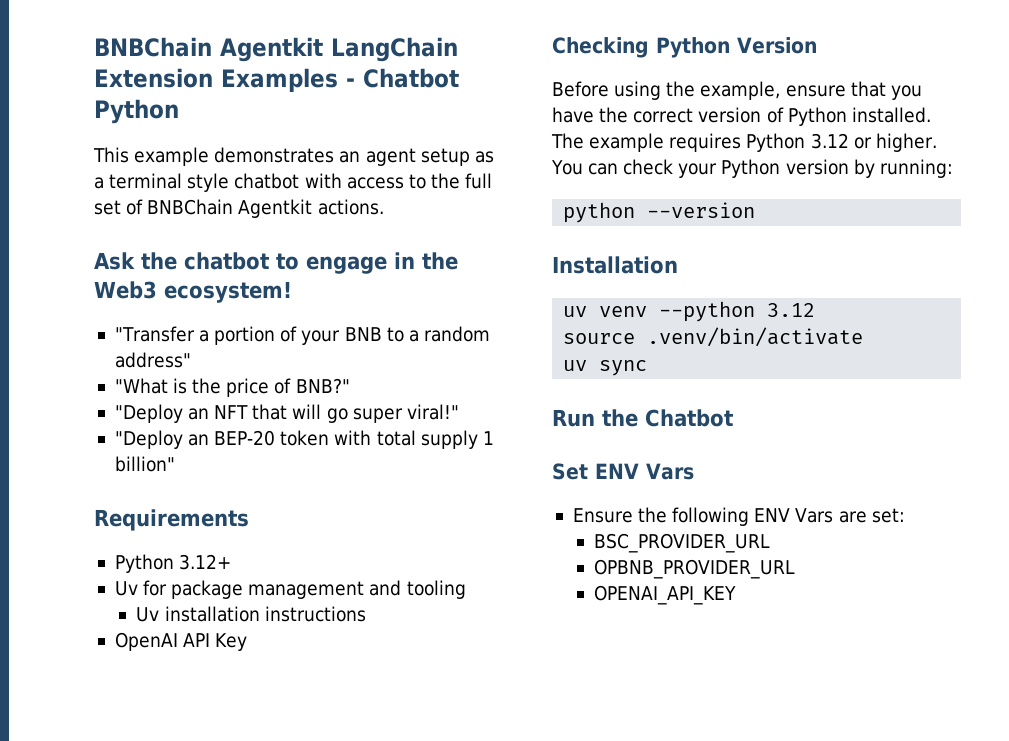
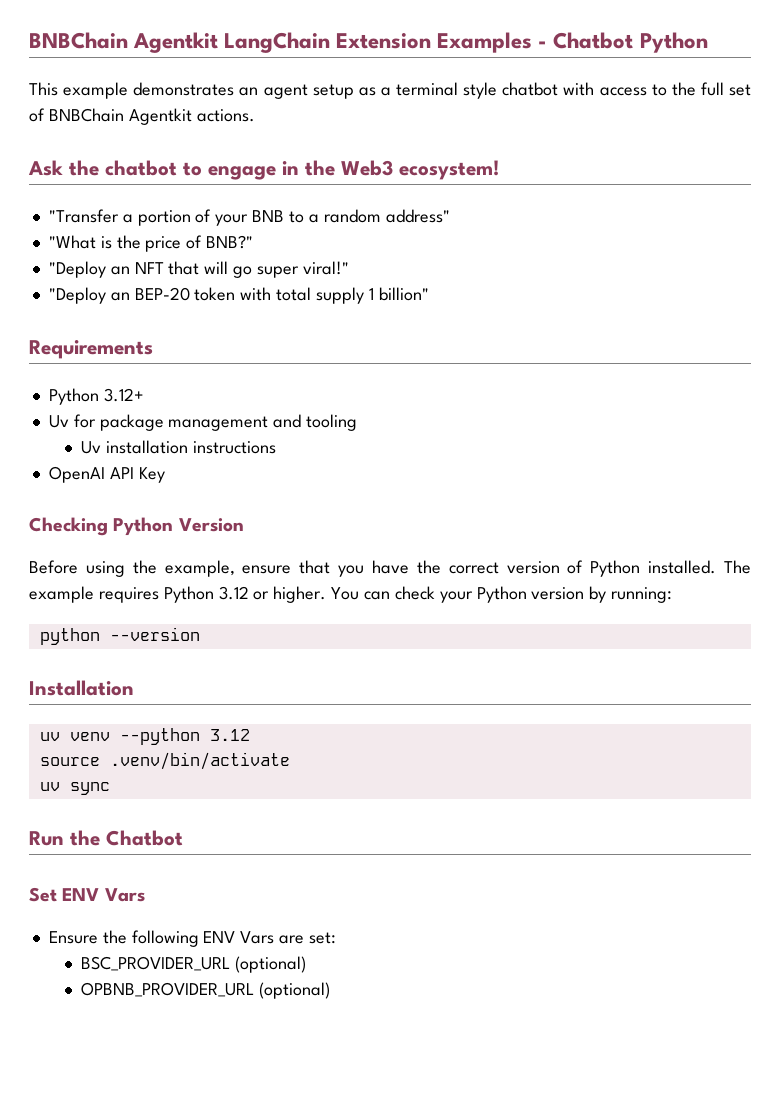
(771, 543) none -> [235,956,307,973] (optional)
[594,585,737,605] // OPENAI_API_KEY -> [259,982,331,999] (optional)

